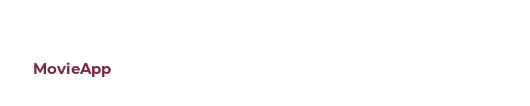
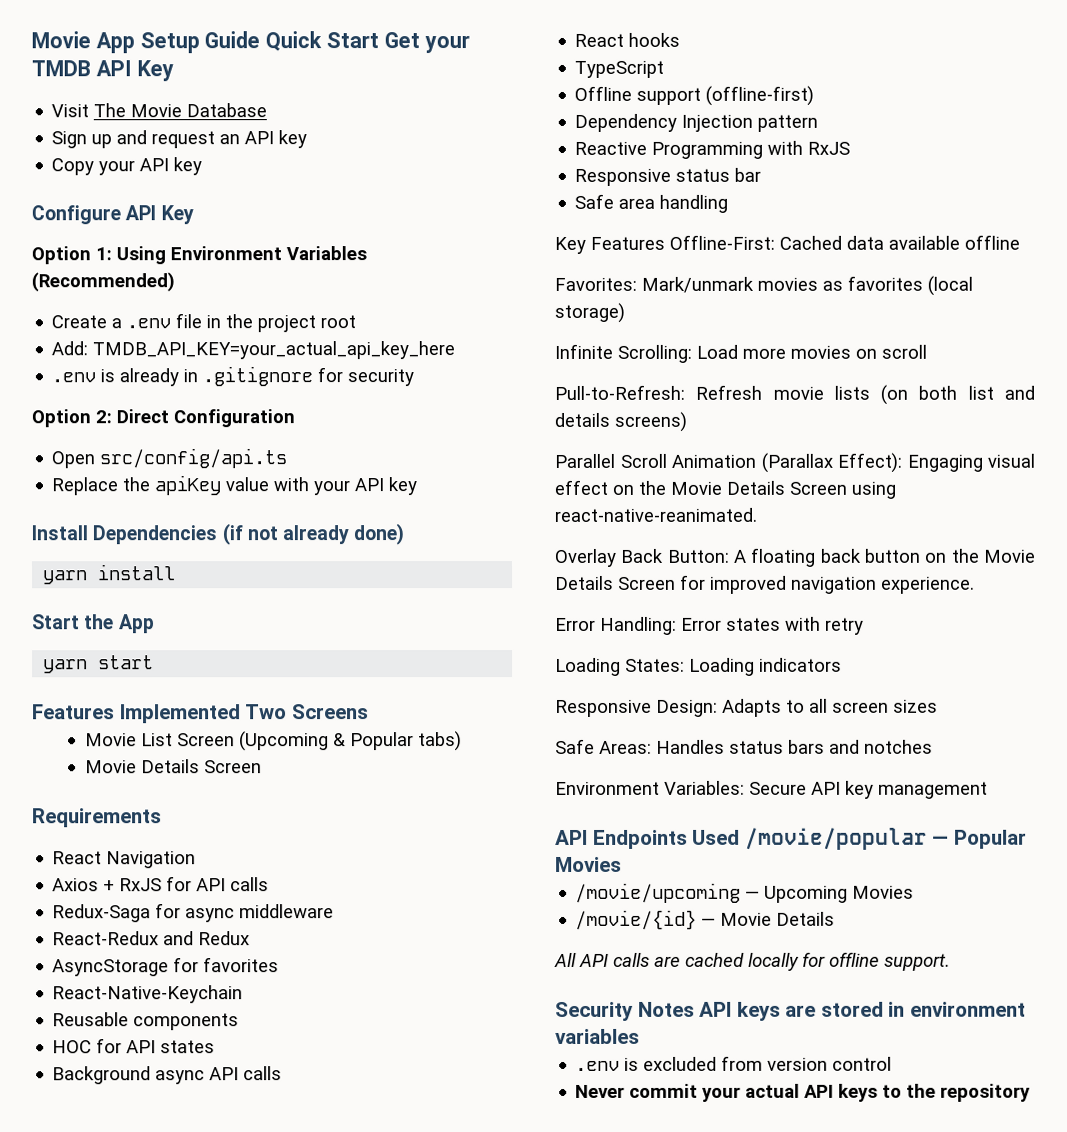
[33,62,111,77] MovieApp -> [31,31,470,54] [31,60,174,82] [51,103,268,118] [51,130,308,149] [51,157,203,176] [31,205,194,225] [31,246,367,265] [31,272,175,293] [51,313,357,333] [51,341,456,360] [51,366,415,387] [31,409,295,428] [51,448,288,469] [51,475,418,496] [31,523,405,546] [43,564,177,585] [32,614,155,634] [43,655,155,674] [32,704,369,724] [84,731,462,752] [84,759,262,774] [32,808,162,828] [52,851,197,869] [52,876,270,892] [52,903,335,923] [52,931,251,946] [52,957,280,977] [52,985,244,1004] [52,1012,240,1031] [52,1038,216,1054] [52,1066,283,1085] [574,32,681,47] [574,60,665,78] [574,85,815,106] [574,113,819,132] [574,140,851,159] [574,167,762,186] [574,193,729,213] [554,234,1020,254] [554,275,973,296] [554,302,625,323] [554,343,927,363] [554,384,1035,405] [554,411,687,432] [554,452,1035,473] [554,479,896,499] [554,507,757,522] [554,547,1035,567] [555,574,975,594] [555,616,864,635] [555,657,842,676] [555,698,938,717] [555,738,933,754] [555,780,988,799] [555,827,1027,850] [555,856,622,872] [575,882,915,903] [575,909,836,930] [554,951,951,971] [555,1001,1026,1021] [555,1028,640,1044] [575,1055,893,1071] [575,1083,1032,1102] Movie App Setup Guide Quick Start Get your TMDB API Key // Visit The Movie Database // Sign up and request an API key // Copy your API key // Configure API Key // Option 1: Using Environment Variables (Recommended) // Create a .env file in the project root // Add: TMDB_API_KEY=your_actual_api_key_here // .env is already in .gitignore for security // Option 2: Direct Configuration // Open src/config/api.ts // Replace the apiKey value with your API key // Install Dependencies (if not already done) // yarn install // Start the App // yarn start // Features Implemented Two Screens // Movie List Screen (Upcoming & Popular tabs) // Movie Details Screen // Requirements // React Navigation // Axios + RxJS for API calls // Redux-Saga for async middleware // React-Redux and Redux // AsyncStorage for favorites // React-Native-Keychain // Reusable components // HOC for API states // Background async API calls // React hooks // TypeScript // Offline support (offline-first) // Dependency Injection pattern // Reactive Programming with RxJS // Responsive status bar // Safe area handling // Key Features Offline-First: Cached data available offline // Favorites: Mark/unmark movies as favorites (local storage) // Infinite Scrolling: Load more movies on scroll // Pull-to-Refresh: Refresh movie lists (on both list and details screens) // Parallel Scroll Animation (Parallax Effect): Engaging visual effect on the Movie Details Screen using react-native-reanimated. // Overlay Back Button: A floating back button on the Movie Details Screen for improved navigation experience. // Error Handling: Error states with retry // Loading States: Loading indicators // Responsive Design: Adapts to all screen sizes // Safe Areas: Handles status bars and notches // Environment Variables: Secure API key management // API Endpoints Used /movie/popular — Popular Movies // /movie/upcoming — Upcoming Movies // /movie/{id} — Movie Details // All API calls are cached locally for offline support. // Security Notes API keys are stored in environment variables // .env is excluded from version control // Never commit your actual API keys to the repository

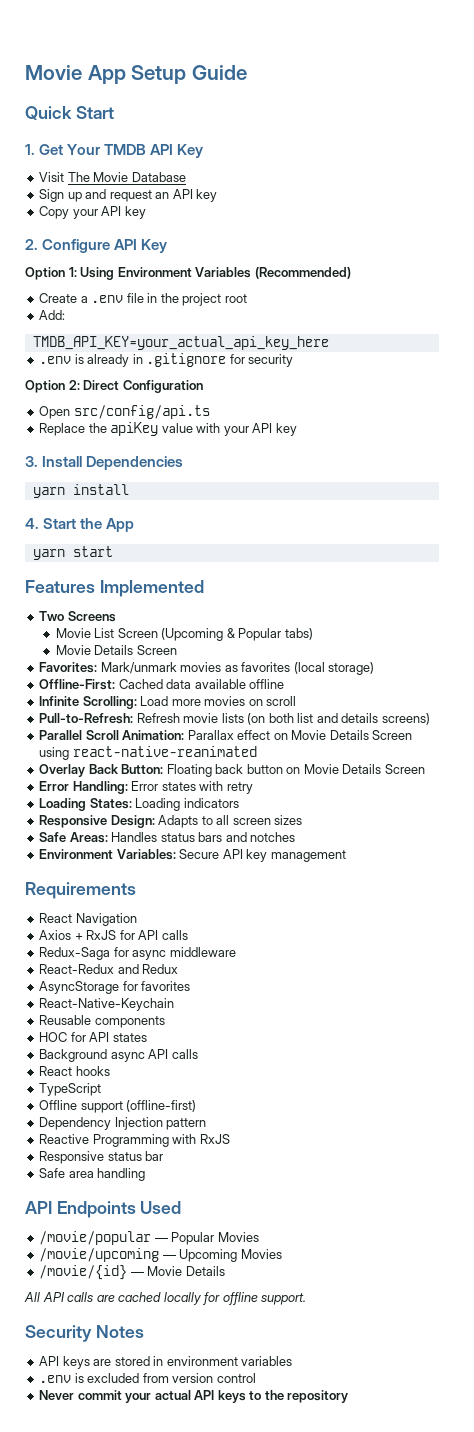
(261, 40) none -> (247, 72) //
[383,32,470,54] Get your -> [25,144,102,155] // 1. Get Your
(203, 166) none -> [25,239,38,250] 2.
(89, 348) none -> (66, 315) //
(418, 486) none -> [25,456,38,467] 3.
[221,523,405,546] (if not already done) -> (184, 463) none
(177, 572) none -> [25,518,39,529] 4.
(241, 714) none -> (204, 588) //
(262, 767) none -> [39,662,375,675] [39,679,285,690] [39,696,297,709] [39,713,430,725] [39,730,413,740] [39,746,257,760] [39,764,425,777] [39,781,253,794] [39,798,239,811] [39,815,303,828] [39,832,296,843] [39,849,346,862] // Favorites: Mark/unmark movies as favorites (local storage) // Offline-First: Cached data available offline // Infinite Scrolling: Load more movies on scroll // Pull-to-Refresh: Refresh movie lists (on both list and details screens) // Parallel Scroll Animation: Parallax effect on Movie Details Screen using react-native-reanimated // Overlay Back Button: Floating back button on Movie Details Screen // Error Handling: Error states with retry // Loading States: Loading indicators // Responsive Design: Adapts to all screen sizes // Safe Areas: Handles status bars and notches // Environment Variables: Secure API key management
[554,234,1020,254] [554,275,973,296] [554,302,625,323] [554,343,927,363] [554,384,1035,405] [554,411,687,432] [554,452,1035,473] [554,479,896,499] [554,507,757,522] [554,547,1035,567] [555,574,975,594] [555,616,864,635] [555,657,842,676] [555,698,938,717] [555,738,933,754] [555,780,988,799] // Key Features Offline-First: Cached data available offline // Favorites: Mark/unmark movies as favorites (local storage) // Infinite Scrolling: Load more movies on scroll // Pull-to-Refresh: Refresh movie lists (on both list and details screens) // Parallel Scroll Animation (Parallax Effect): Engaging visual effect on the Movie Details Screen using react-native-reanimated. // Overlay Back Button: A floating back button on the Movie Details Screen for improved navigation experience. // Error Handling: Error states with retry // Loading States: Loading indicators // Responsive Design: Adapts to all screen sizes // Safe Areas: Handles status bars and notches // Environment Variables: Secure API key management -> (146, 1174) none
(741, 837) none -> (182, 1207) //
(695, 1009) none -> (144, 1331) //

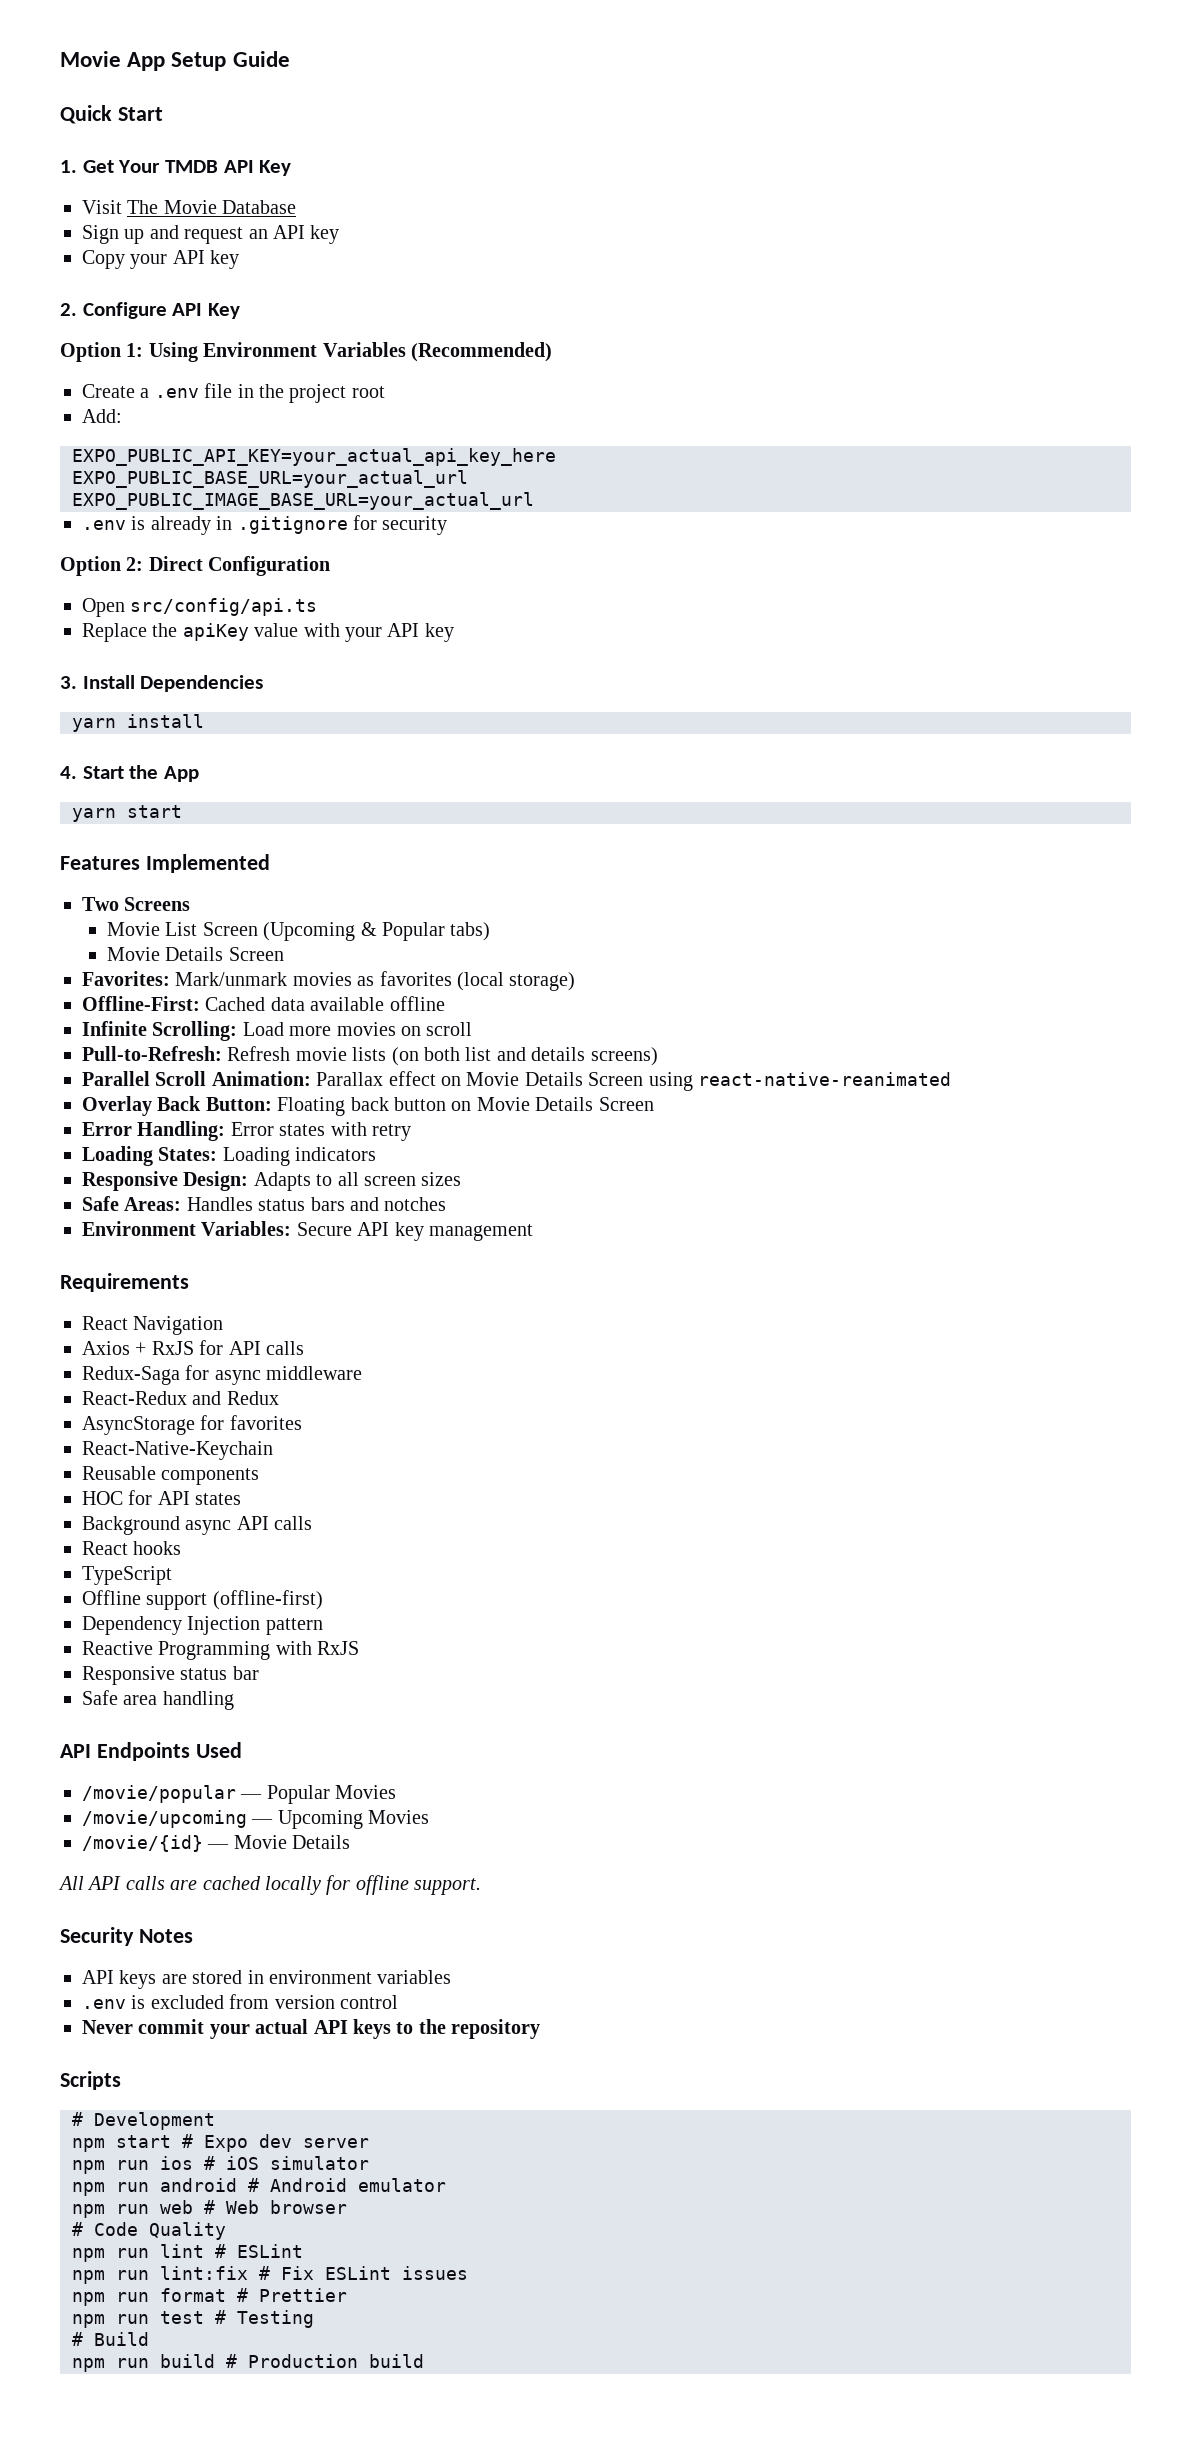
[32,336,329,350] TMDB_API_KEY=your_actual_api_key_here -> [72,448,556,466] [72,470,468,488] [72,492,534,510] EXPO_PUBLIC_API_KEY=your_actual_api_key_here // EXPO_PUBLIC_BASE_URL=your_actual_url // EXPO_PUBLIC_IMAGE_BASE_URL=your_actual_url
(349, 1396) none -> [60,2071,121,2090] [72,2112,215,2130] [72,2134,369,2152] [72,2156,369,2174] [72,2178,446,2196] [72,2200,347,2218] [72,2222,226,2240] [72,2244,303,2262] [72,2266,468,2284] [72,2288,347,2306] [72,2310,314,2328] [72,2332,149,2346] [72,2354,424,2372] // Scripts // # Development // npm start # Expo dev server // npm run ios # iOS simulator // npm run android # Android emulator // npm run web # Web browser // # Code Quality // npm run lint # ESLint // npm run lint:fix # Fix ESLint issues // npm run format # Prettier // npm run test # Testing // # Build // npm run build # Production build

